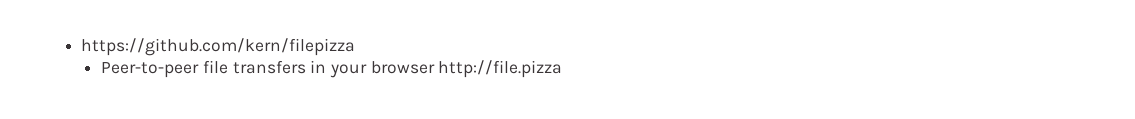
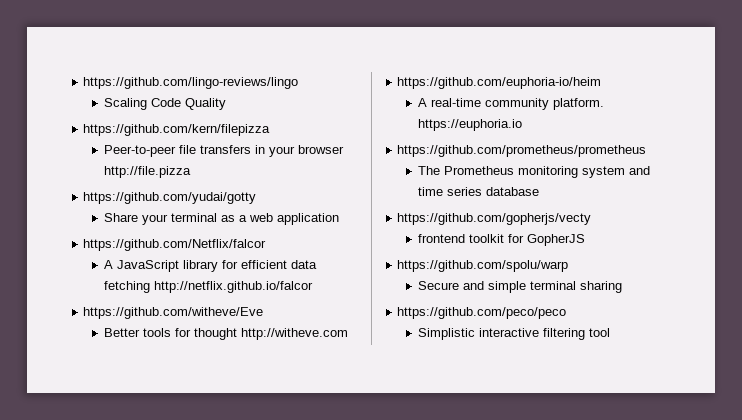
(81, 47) none -> [83,77,299,89] [103,98,226,110] https://github.com/lingo-reviews/lingo // Scaling Code Quality //
(563, 69) none -> [83,192,257,204] [103,213,339,225] [83,239,267,251] [103,260,317,272] [103,281,313,293] [83,307,264,319] [103,328,348,340] [397,77,602,89] [417,98,604,110] [417,119,522,131] [397,145,647,157] [417,166,650,178] [417,187,539,196] [397,213,592,225] [417,234,585,246] [397,260,569,272] [417,281,622,293] [397,307,567,319] [417,328,610,340] // https://github.com/yudai/gotty // Share your terminal as a web application // https://github.com/Netflix/falcor // A JavaScript library for efficient data fetching http://netflix.github.io/falcor // https://github.com/witheve/Eve // Better tools for thought http://witheve.com // https://github.com/euphoria-io/heim // A real-time community platform. https://euphoria.io // https://github.com/prometheus/prometheus // The Prometheus monitoring system and time series database // https://github.com/gopherjs/vecty // frontend toolkit for GopherJS // https://github.com/spolu/warp // Secure and simple terminal sharing // https://github.com/peco/peco // Simplistic interactive filtering tool

